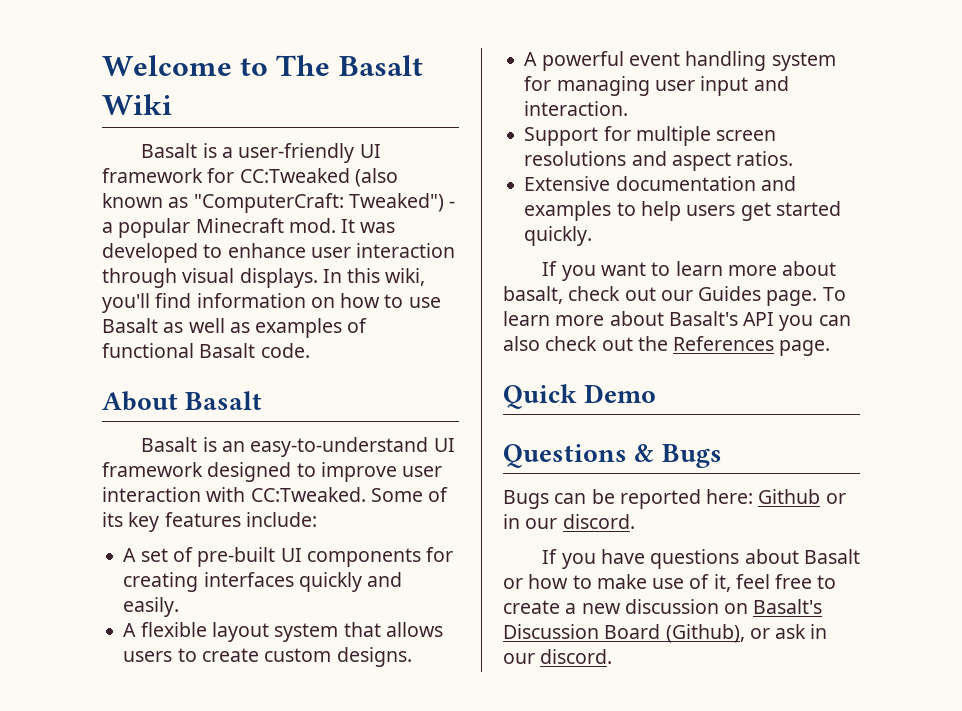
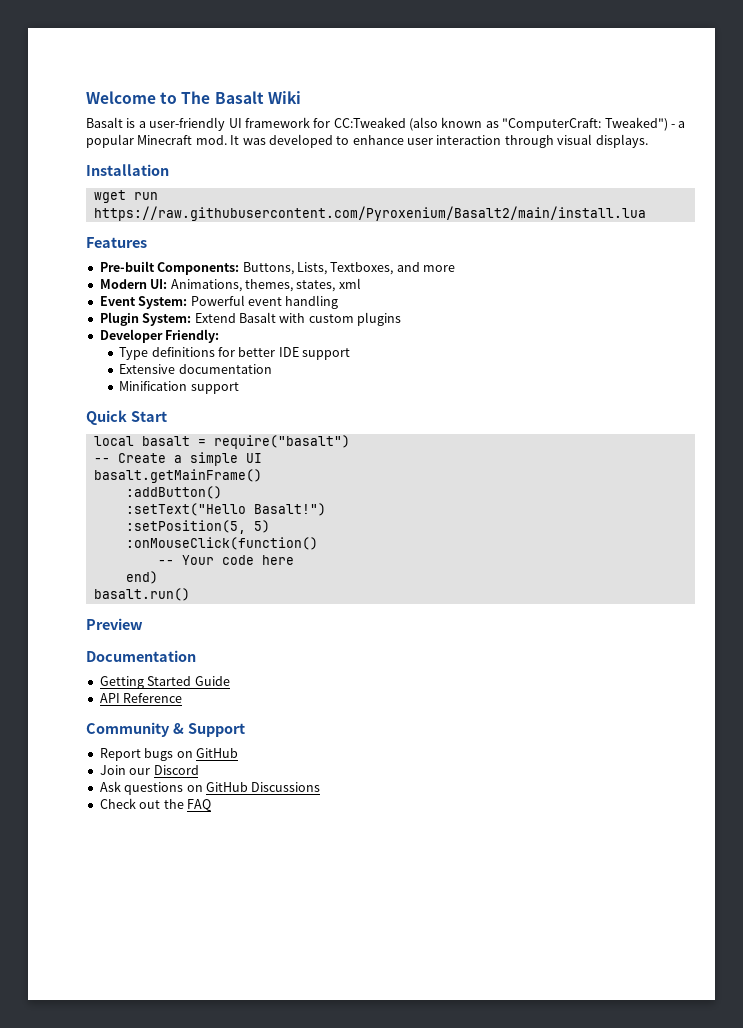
[322,268,426,286] [102,293,441,313] [102,318,368,338] [102,343,310,358] [102,391,263,411] [141,437,455,457] [102,462,443,482] [102,487,449,502] [102,512,317,532] [123,547,454,567] [123,572,403,592] [123,597,180,617] [123,622,443,642] [123,647,412,667] [524,51,836,71] [524,76,789,96] [524,101,629,116] [524,126,777,146] [524,151,794,171] [524,176,796,191] [524,201,841,221] [524,226,593,246] [542,261,837,281] [503,286,846,306] [503,311,851,331] [503,336,831,356] [503,384,657,409] [503,444,722,468] [503,489,846,509] [503,514,635,529] [542,549,860,569] [503,574,837,592] [503,599,823,614] [503,624,828,643] [503,649,613,664] In this wiki, you'll find information on how to use Basalt as well as examples of functional Basalt code. // About Basalt // Basalt is an easy-to-understand UI framework designed to improve user interaction with CC:Tweaked. Some of its key features include: // A set of pre-built UI components for creating interfaces quickly and easily. // A flexible layout system that allows users to create custom designs. // A powerful event handling system for managing user input and interaction. // Support for multiple screen resolutions and aspect ratios. // Extensive documentation and examples to help users get started quickly. // If you want to learn more about basalt, check out our Guides page. To learn more about Basalt's API you can also check out the References page. // Quick Demo // Questions & Bugs // Bugs can be reported here: Github or in our discord. // If you have questions about Basalt or how to make use of it, feel free to create a new discussion on Basalt's Discussion Board (Github), or ask in our discord. -> [86,164,169,176] [93,190,158,203] [93,206,646,221] [86,237,147,248] [99,261,455,275] [99,278,361,292] [99,295,339,309] [99,312,401,326] [99,329,220,343] [119,347,351,360] [119,364,272,374] [119,381,239,394] [86,410,167,425] [93,435,350,449] [93,452,262,466] [93,469,262,483] [125,486,222,499] [125,503,326,516] [125,520,270,534] [125,537,318,550] [157,555,294,565] [125,571,158,584] [93,588,190,601] [86,618,143,630] [86,650,196,662] [99,676,230,689] [99,693,183,703] [86,722,245,737] [99,748,238,761] [99,765,199,775] [99,781,321,795] [99,798,211,811] // Installation // wget run https://raw.githubusercontent.com/Pyroxenium/Basalt2/main/install.lua // Features // Pre-built Components: Buttons, Lists, Textboxes, and more // Modern UI: Animations, themes, states, xml // Event System: Powerful event handling // Plugin System: Extend Basalt with custom plugins // Developer Friendly: // Type definitions for better IDE support // Extensive documentation // Minification support // Quick Start // local basalt = require("basalt") // -- Create a simple UI // basalt.getMainFrame() // :addButton() // :setText("Hello Basalt!") // :setPosition(5, 5) // :onMouseClick(function() // -- Your code here // end) // basalt.run() // Preview // Documentation // Getting Started Guide // API Reference // Community & Support // Report bugs on GitHub // Join our Discord // Ask questions on GitHub Discussions // Check out the FAQ

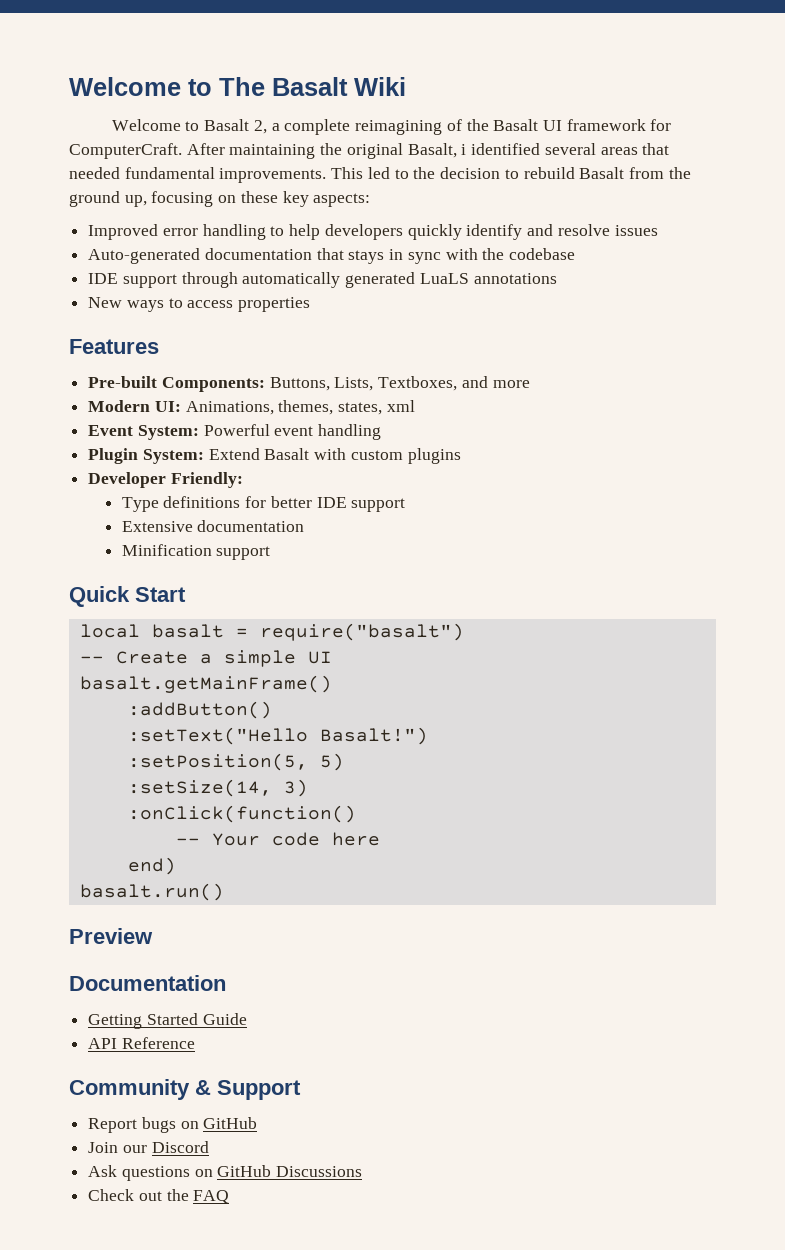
[86,117,686,131] [86,134,648,148] [86,164,169,176] [93,190,158,203] [93,206,646,221] Basalt is a user-friendly UI framework for CC:Tweaked (also known as "ComputerCraft: Tweaked") - a popular Minecraft mod. It was developed to enhance user interaction through visual displays. // Installation // wget run https://raw.githubusercontent.com/Pyroxenium/Basalt2/main/install.lua -> [111,119,672,135] [69,143,670,159] [69,167,691,183] [69,191,371,207] [88,224,658,240] [88,248,576,264] [88,272,557,288] [88,297,311,312] Welcome to Basalt 2, a complete reimagining of the Basalt UI framework for ComputerCraft. After maintaining the original Basalt, i identified several areas that needed fundamental improvements. This led to the decision to rebuild Basalt from the ground up, focusing on these key aspects: // Improved error handling to help developers quickly identify and resolve issues // Auto-generated documentation that stays in sync with the codebase // IDE support through automatically generated LuaLS annotations // New ways to access properties
[125,537,318,550] :onMouseClick(function() -> [127,779,308,797] [127,805,356,823] :setSize(14, 3) // :onClick(function()

